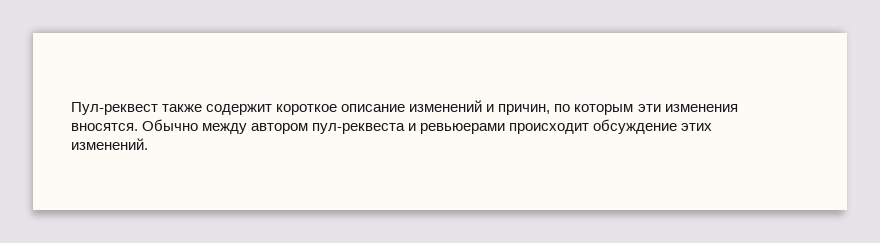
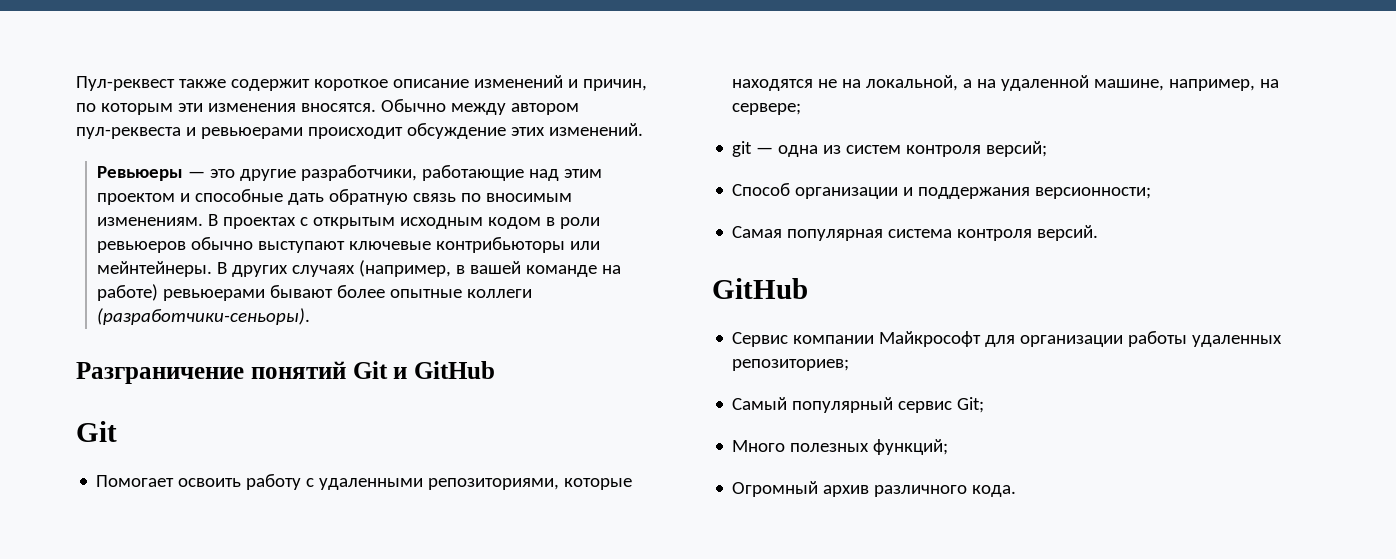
(148, 144) none -> [97,165,603,181] [97,189,573,205] [97,214,601,229] [97,237,601,253] [97,260,622,277] [97,284,533,301] [97,308,311,325] [76,361,495,384] [76,421,117,442] [96,474,633,490] [732,75,1280,91] [732,103,802,115] [732,141,1048,157] [732,183,1152,199] [732,225,1099,241] [712,278,808,299] [732,331,1283,347] [732,359,850,371] [732,397,985,413] [732,439,949,455] [732,481,1017,497] // Ревьюеры — это другие разработчики, работающие над этим проектом и способные дать обратную связь по вносимым изменениям. В проектах с открытым исходным кодом в роли ревьюеров обычно выступают ключевые контрибьюторы или мейнтейнеры. В других случаях (например, в вашей команде на работе) ревьюерами бывают более опытные коллеги (разработчики-сеньоры). // Разграничение понятий Git и GitHub // Git // Помогает освоить работу с удаленными репозиториями, которые находятся не на локальной, а на удаленной машине, например, на сервере; // git — одна из систем контроля версий; // Способ организации и поддержания версионности; // Самая популярная система контроля версий. // GitHub // Сервис компании Майкрософт для организации работы удаленных репозиториев; // Самый популярный сервис Git; // Много полезных функций; // Огромный архив различного кода.

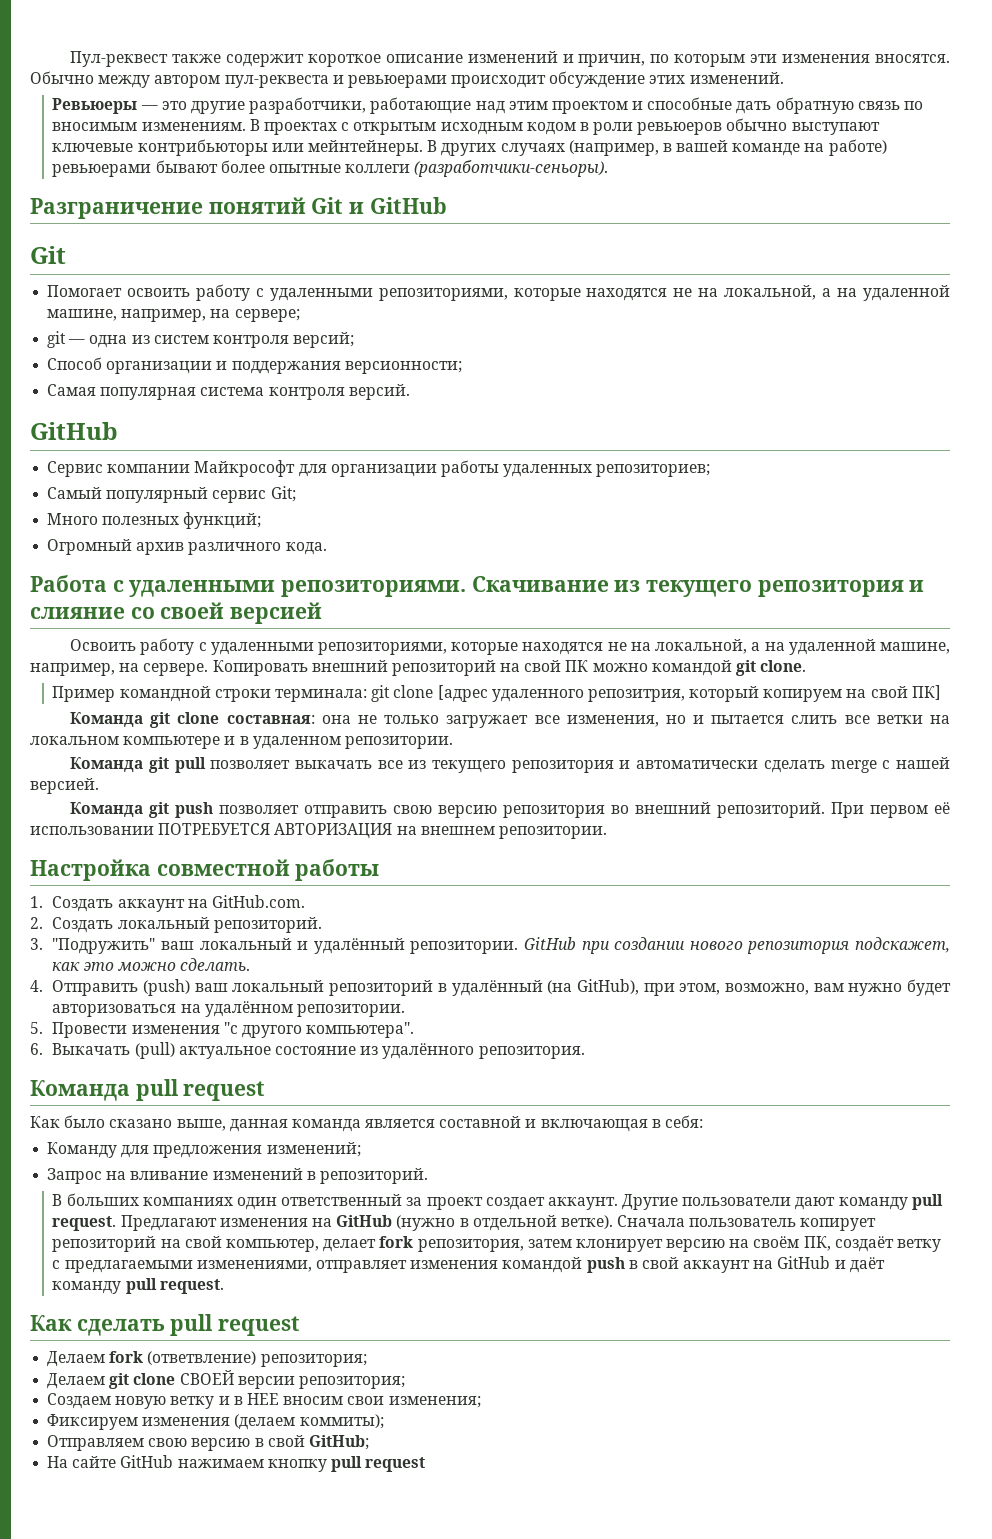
(1017, 491) none -> [30,575,925,597] [30,602,323,624] [70,638,950,655] [30,660,807,676] [52,685,941,702] [70,712,950,728] [30,736,453,749] [70,757,950,773] [30,778,99,794] [70,802,951,818] [30,823,607,839] [30,859,380,881] [30,895,305,912] [30,917,322,933] [30,937,950,954] [52,958,250,971] [30,979,952,996] [52,1001,405,1017] [30,1022,415,1038] [30,1042,585,1059] [30,1079,266,1101] [30,1115,704,1132] [47,1142,361,1158] [47,1168,428,1184] [52,1193,943,1210] [52,1215,877,1231] [52,1236,942,1252] [52,1256,885,1273] [52,1278,224,1294] [30,1314,301,1336] [47,1351,367,1367] [47,1370,405,1389] [47,1393,481,1409] [47,1414,384,1430] [47,1435,369,1451] [47,1455,426,1472] // Работа с удаленными репозиториями. Скачивание из текущего репозитория и слияние со своей версией // Освоить работу с удаленными репозиториями, которые находятся не на локальной, а на удаленной машине, например, на сервере. Копировать внешний репозиторий на свой ПК можно командой git clone. // Пример командной строки терминала: git clone [адрес удаленного репозитрия, который копируем на свой ПК] // Команда git clone составная: она не только загружает все изменения, но и пытается слить все ветки на локальном компьютере и в удаленном репозитории. // Команда git pull позволяет выкачать все из текущего репозитория и автоматически сделать merge с нашей версией. // Команда git push позволяет отправить свою версию репозитория во внешний репозиторий. При первом её использовании ПОТРЕБУЕТСЯ АВТОРИЗАЦИЯ на внешнем репозитории. // Настройка совместной работы // 1. Создать аккаунт на GitHub.com. // 2. Создать локальный репозиторий. // 3. "Подружить" ваш локальный и удалённый репозитории. GitHub при создании нового репозитория подскажет, как это можно сделать. // 4. Отправить (push) ваш локальный репозиторий в удалённый (на GitHub), при этом, возможно, вам нужно будет авторизоваться на удалённом репозитории. // 5. Провести изменения "с другого компьютера". // 6. Выкачать (pull) актуальное состояние из удалённого репозитория. // Команда pull request // Как было сказано выше, данная команда является составной и включающая в себя: // Команду для предложения изменений; // Запрос на вливание изменений в репозиторий. // В больших компаниях один ответственный за проект создает аккаунт. Другие пользователи дают команду pull request. Предлагают изменения на GitHub (нужно в отдельной ветке). Сначала пользователь копирует репозиторий на свой компьютер, делает fork репозитория, затем клонирует версию на своём ПК, создаёт ветку с предлагаемыми изменениями, отправляет изменения командой push в свой аккаунт на GitHub и даёт команду pull request. // Как сделать pull request // Делаем fork (ответвление) репозитория; // Делаем git clone СВОЕЙ версии репозитория; // Создаем новую ветку и в НЕЕ вносим свои изменения; // Фиксируем изменения (делаем коммиты); // Отправляем свою версию в свой GitHub; // На сайте GitHub нажимаем кнопку pull request

